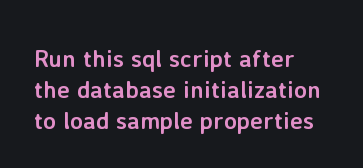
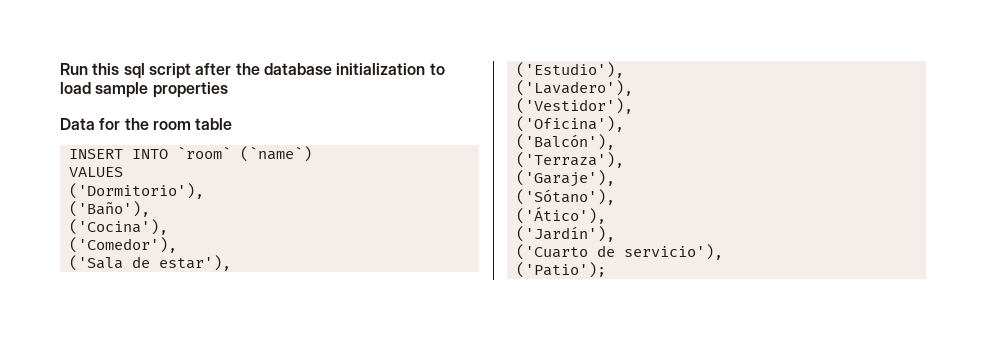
(314, 123) none -> [60,118,233,130] [68,146,312,162] [68,167,123,177] [68,183,204,199] [68,201,150,217] [68,219,168,235] [68,237,177,253] [68,255,231,271] [515,62,624,78] [515,80,633,96] [515,98,633,114] [515,116,624,132] [515,134,615,150] [515,152,624,168] [515,170,615,187] [515,189,615,205] [515,207,606,224] [515,226,615,242] [515,244,723,260] [515,262,606,278] // Data for the room table // INSERT INTO `room` (`name`) // VALUES // ('Dormitorio'), // ('Baño'), // ('Cocina'), // ('Comedor'), // ('Sala de estar'), // ('Estudio'), // ('Lavadero'), // ('Vestidor'), // ('Oficina'), // ('Balcón'), // ('Terraza'), // ('Garaje'), // ('Sótano'), // ('Ático'), // ('Jardín'), // ('Cuarto de servicio'), // ('Patio');

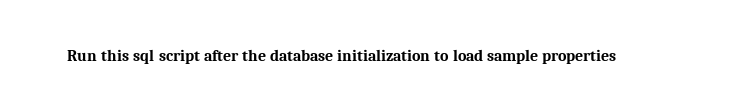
[60,118,233,130] [68,146,312,162] [68,167,123,177] [68,183,204,199] [68,201,150,217] [68,219,168,235] [68,237,177,253] [68,255,231,271] [515,62,624,78] [515,80,633,96] [515,98,633,114] [515,116,624,132] [515,134,615,150] [515,152,624,168] [515,170,615,187] [515,189,615,205] [515,207,606,224] [515,226,615,242] [515,244,723,260] [515,262,606,278] // Data for the room table // INSERT INTO `room` (`name`) // VALUES // ('Dormitorio'), // ('Baño'), // ('Cocina'), // ('Comedor'), // ('Sala de estar'), // ('Estudio'), // ('Lavadero'), // ('Vestidor'), // ('Oficina'), // ('Balcón'), // ('Terraza'), // ('Garaje'), // ('Sótano'), // ('Ático'), // ('Jardín'), // ('Cuarto de servicio'), // ('Patio'); -> (617, 56) none

